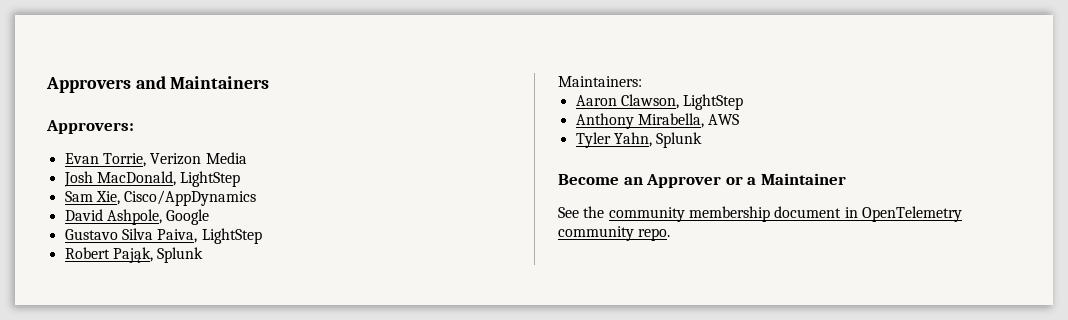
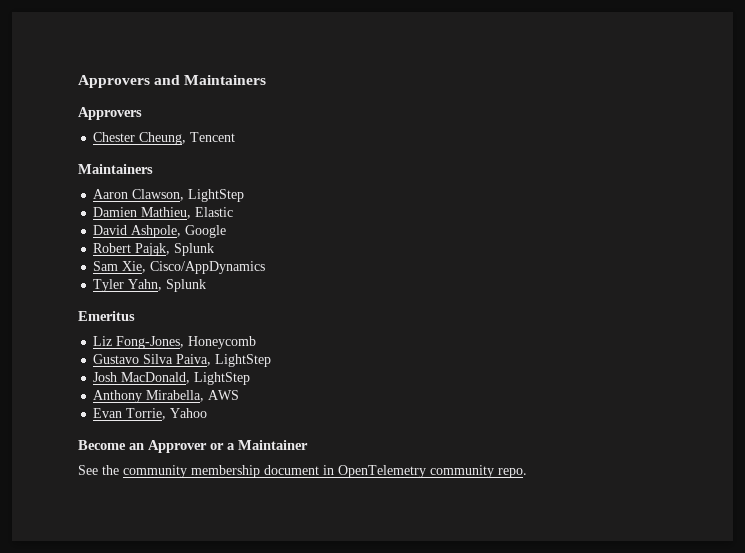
[46,120,134,134] [64,152,247,167] [63,171,241,187] [64,190,257,206] [64,209,210,225] [64,228,262,244] [64,247,204,263] [558,76,642,87] [575,94,679,109] Approvers: // Evan Torrie, Verizon Media // Josh MacDonald, LightStep // Sam Xie, Cisco/AppDynamics // David Ashpole, Google // Gustavo Silva Paiva, LightStep // Robert Pająk, Splunk // Maintainers: // Aaron Clawson, -> [78,107,142,120] [93,132,236,145] [78,164,153,174] [93,189,245,202] [93,207,234,219] [93,225,227,238] [93,243,215,256] [93,261,266,274] [93,279,207,292] [78,311,135,321] [93,336,257,349] [93,354,272,367] [93,372,191,384] Approvers // Chester Cheung, Tencent // Maintainers // Aaron Clawson, LightStep // Damien Mathieu, Elastic // David Ashpole, Google // Robert Pająk, Splunk // Sam Xie, Cisco/AppDynamics // Tyler Yahn, Splunk // Emeritus // Liz Fong-Jones, Honeycomb // Gustavo Silva Paiva, LightStep // Josh MacDonald,
[575,132,703,148] Tyler Yahn, Splunk -> [93,408,208,420] Evan Torrie, Yahoo

